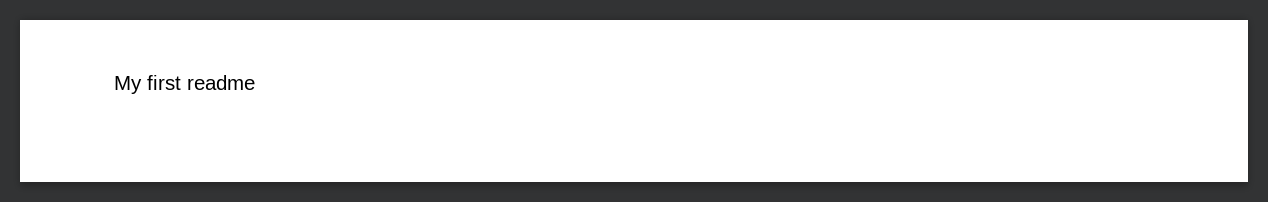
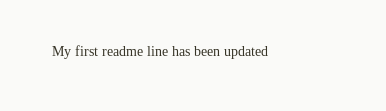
(255, 82) none -> [147,46,268,59] line has been updated

